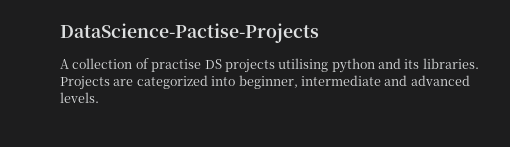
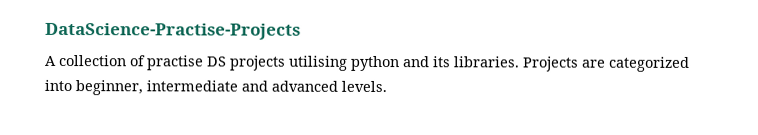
[60,23,319,43] DataScience-Pactise-Projects -> [45,22,301,40] DataScience-Practise-Projects

